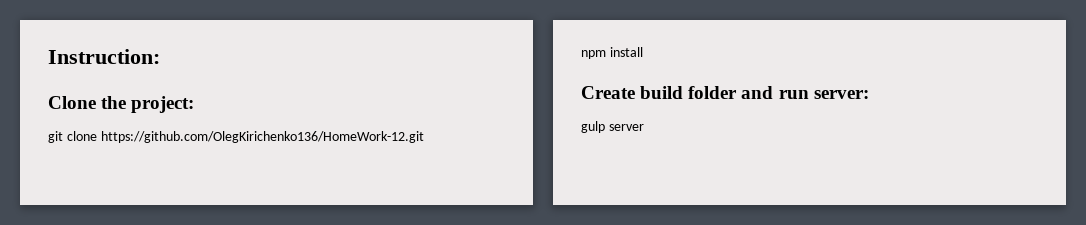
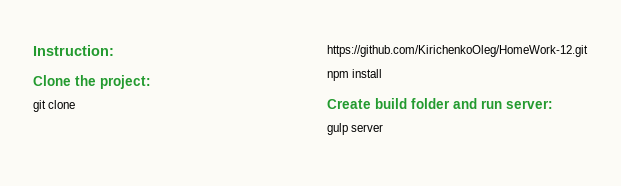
[100,131,424,143] https://github.com/OlegKirichenko136/HomeWork-12.git -> [327,45,588,57] https://github.com/KirichenkoOleg/HomeWork-12.git

